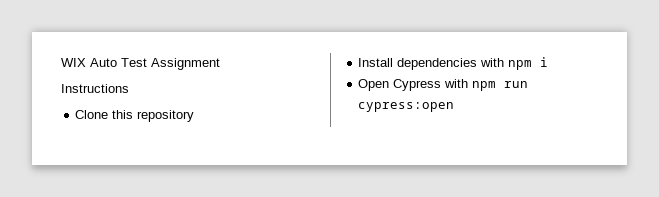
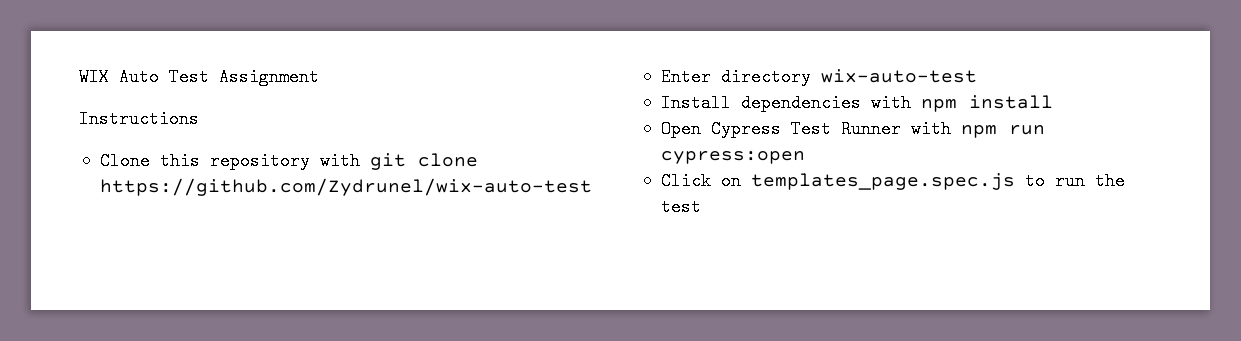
(195, 116) none -> [319,152,478,170] [99,178,592,196] [660,68,977,86] with git clone https://github.com/Zydrunel/wix-auto-test // Enter directory wix-auto-test
[540,57,549,67] i -> [968,95,1053,109] install
(442, 85) none -> [790,120,901,138] Test Runner
(455, 107) none -> [660,172,1125,190] [660,198,701,216] // Click on templates_page.spec.js to run the test

